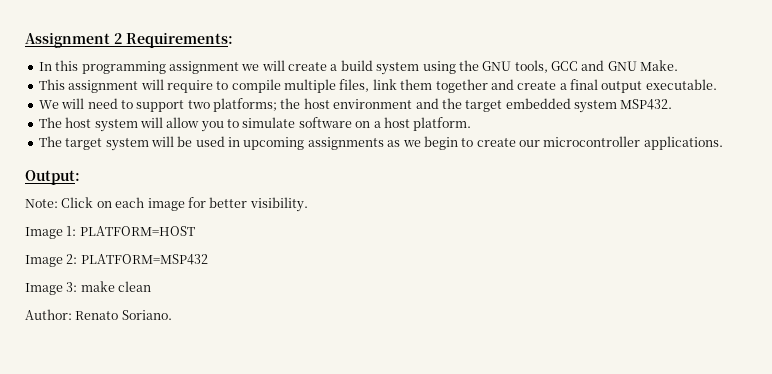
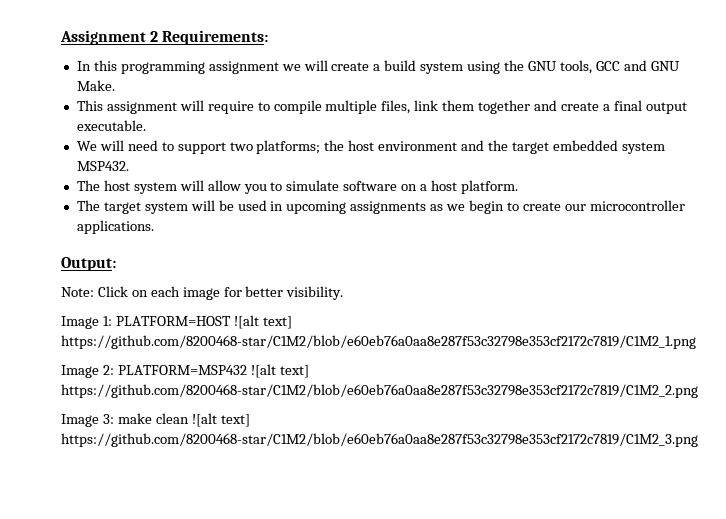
(195, 231) none -> [233,315,292,329] [61,335,696,349] ![alt text] https://github.com/8200468-star/C1M2/blob/e60eb76a0aa8e287f53c32798e353cf2172c7819/C1M2_1.png
(208, 259) none -> [250,364,309,378] [61,384,698,398] ![alt text] https://github.com/8200468-star/C1M2/blob/e60eb76a0aa8e287f53c32798e353cf2172c7819/C1M2_2.png
[25,309,172,320] // Author: Renato Soriano. -> [191,413,250,427] [61,433,698,447] ![alt text] https://github.com/8200468-star/C1M2/blob/e60eb76a0aa8e287f53c32798e353cf2172c7819/C1M2_3.png

